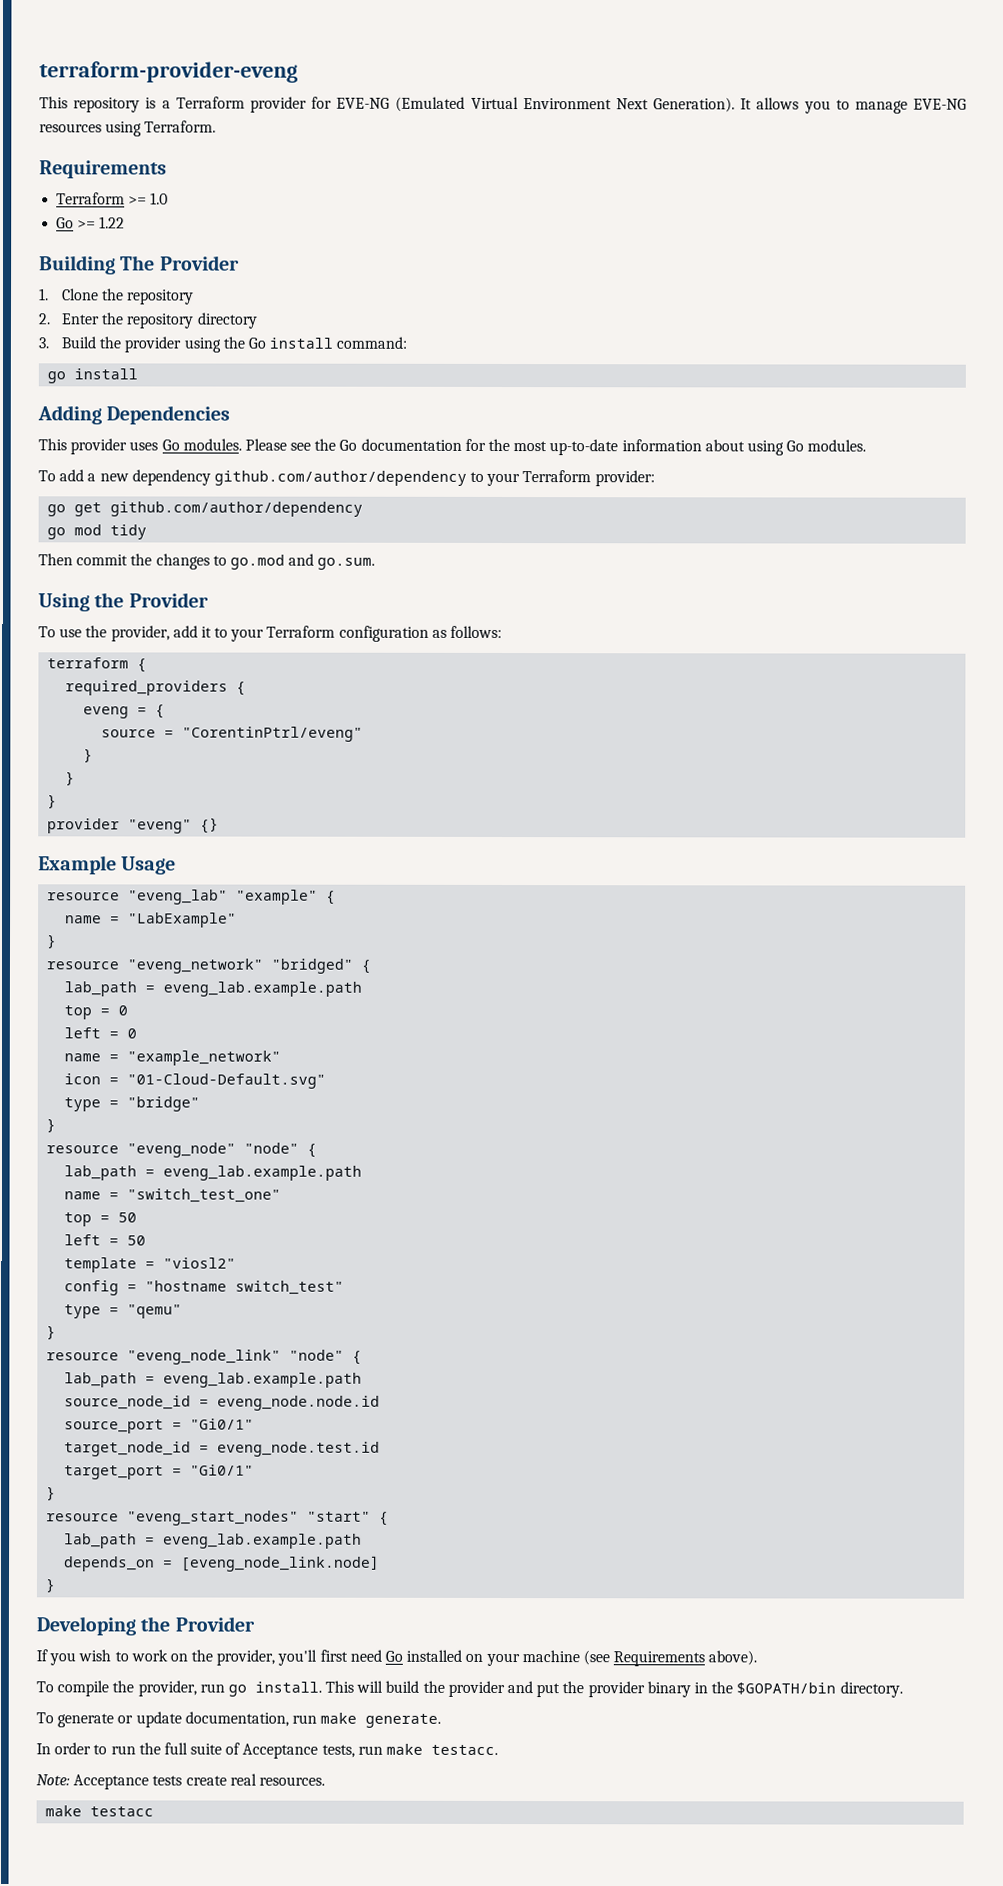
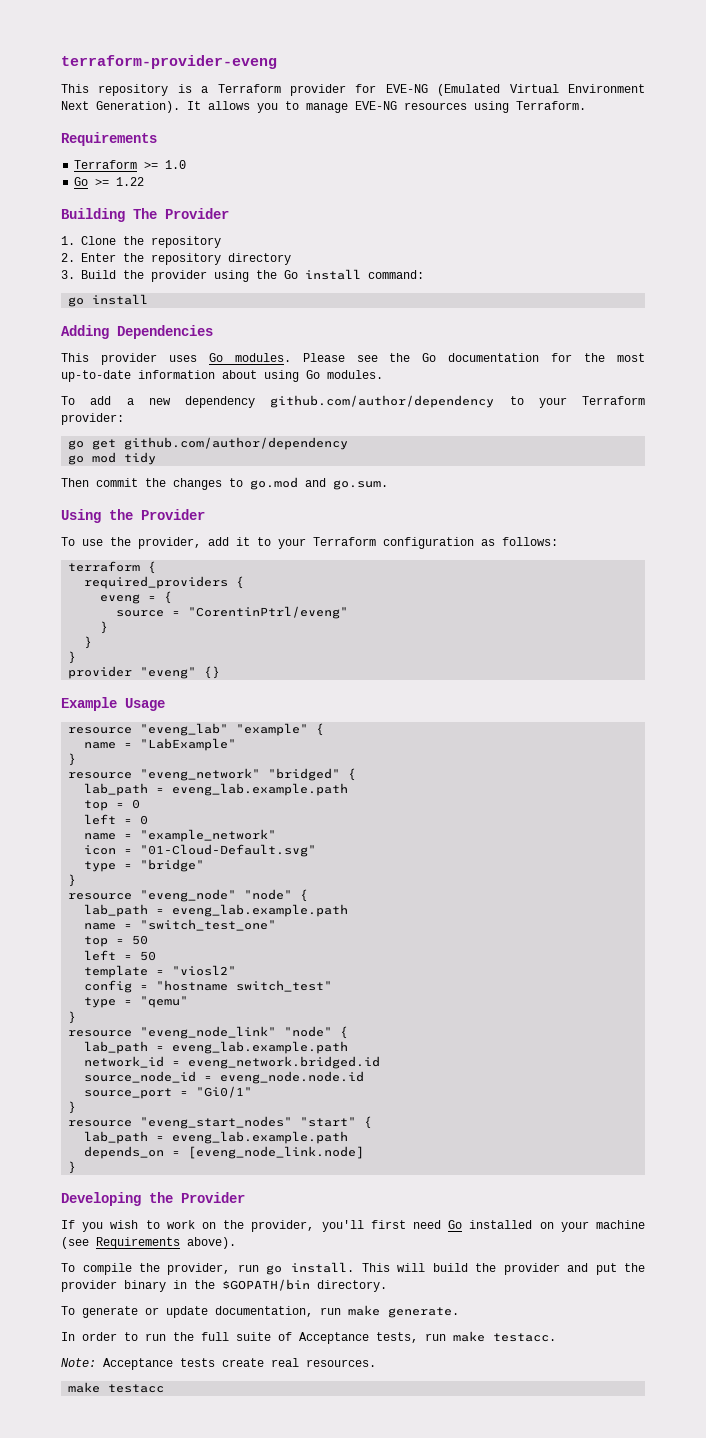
(363, 1380) none -> [84,1056,381,1069] // network_id = eveng_network.bridged.id
[64,1441,381,1457] [64,1464,255,1480] // target_node_id = eveng_node.test.id // target_port = "Gi0/1" -> (253, 1092) none

